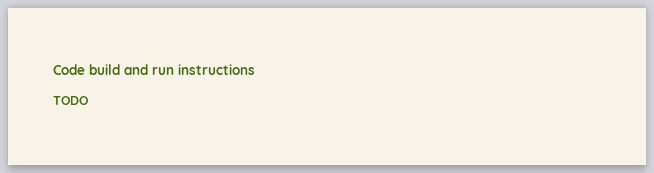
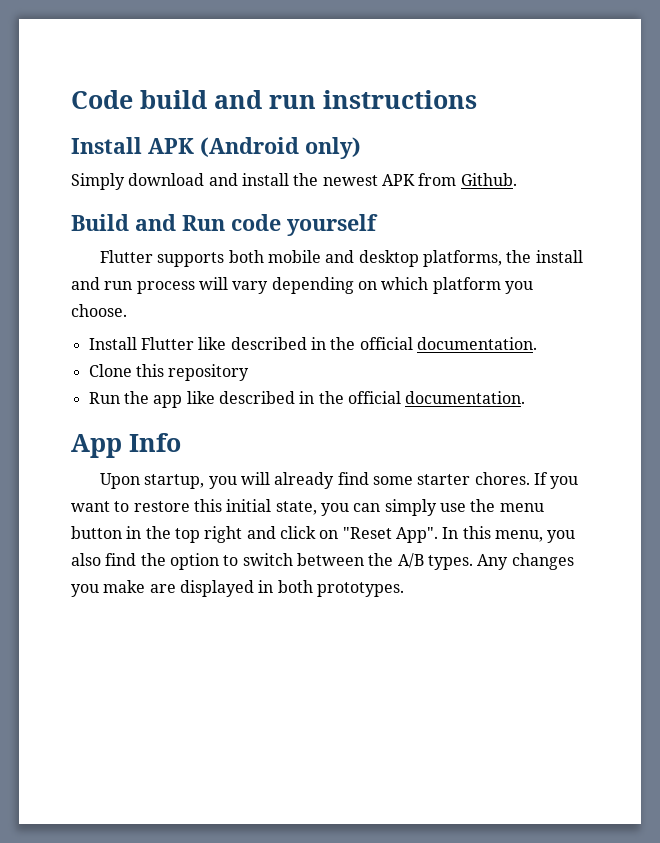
[53,96,88,105] TODO -> [71,137,361,159] [71,173,517,190] [71,214,378,236] [99,250,583,267] [71,277,533,294] [71,304,127,317] [88,337,537,350] [88,364,250,381] [88,391,526,408] [71,433,181,458] [99,472,579,489] [71,499,544,516] [71,526,576,543] [71,553,574,570] [71,580,404,597] Install APK (Android only) // Simply download and install the newest APK from Github. // Build and Run code yourself // Flutter supports both mobile and desktop platforms, the install and run process will vary depending on which platform you choose. // Install Flutter like described in the official documentation. // Clone this repository // Run the app like described in the official documentation. // App Info // Upon startup, you will already find some starter chores. If you want to restore this initial state, you can simply use the menu button in the top right and click on "Reset App". In this menu, you also find the option to switch between the A/B types. Any changes you make are displayed in both prototypes.

